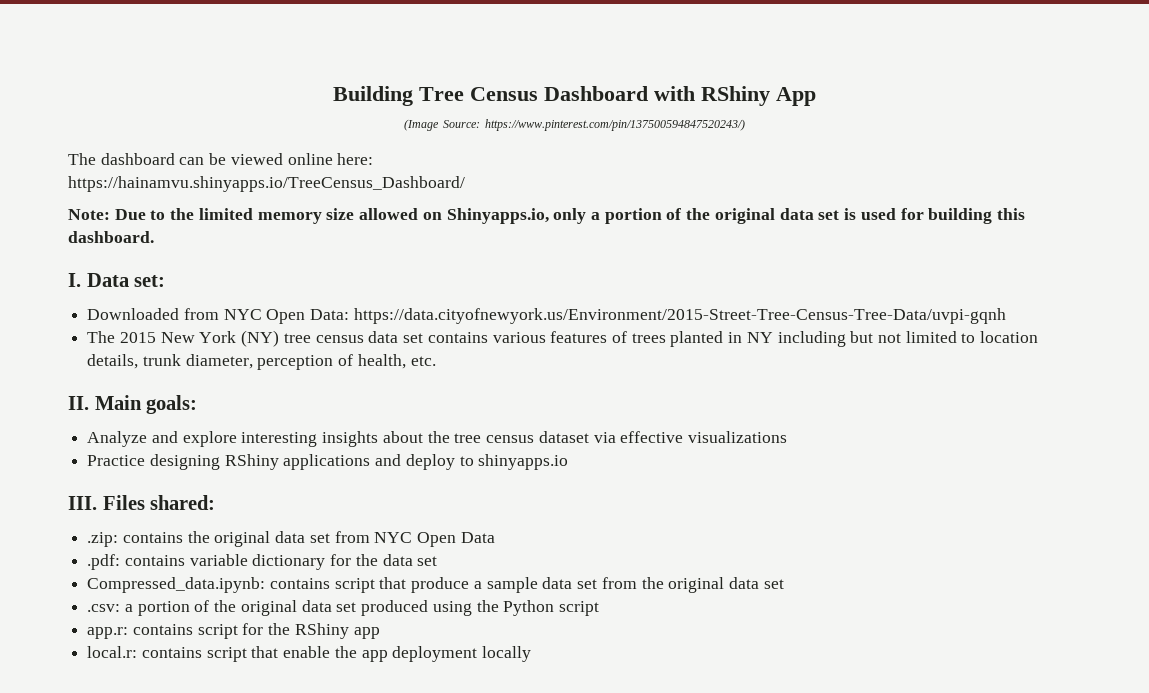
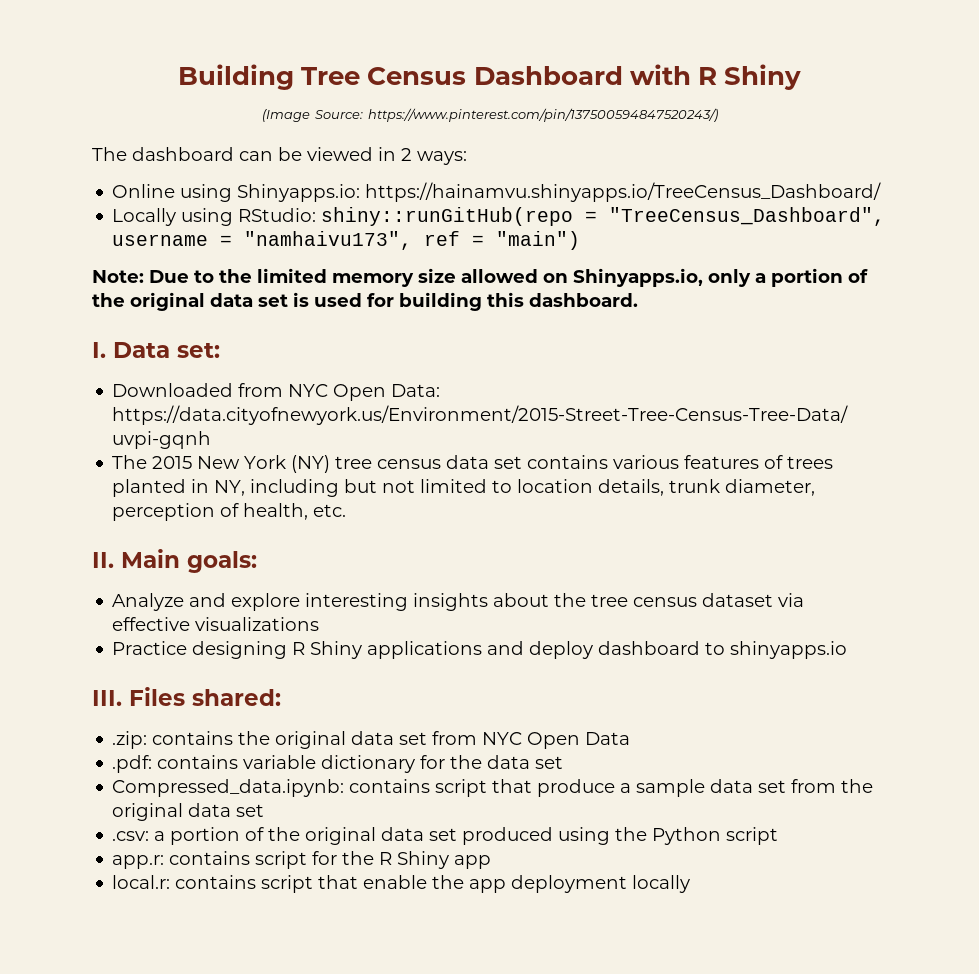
[701,86,816,106] RShiny App -> [697,64,801,90] R Shiny
[287,153,374,165] [68,176,465,192] online here: // https://hainamvu.shinyapps.io/TreeCensus_Dashboard/ -> [378,147,467,165] [112,182,882,202] [112,207,886,226] [112,231,581,250] in 2 ways: // Online using Shinyapps.io: https://hainamvu.shinyapps.io/TreeCensus_Dashboard/ // Locally using RStudio: shiny::runGitHub(repo = "TreeCensus_Dashboard", username = "namhaivu173", ref = "main")
[746,332,773,343] NY -> [214,480,246,496] NY,
[224,454,279,470] RShiny -> [292,641,363,659] R Shiny
(455, 462) none -> [598,641,701,655] dashboard
[294,623,349,639] RShiny -> [379,851,450,869] R Shiny

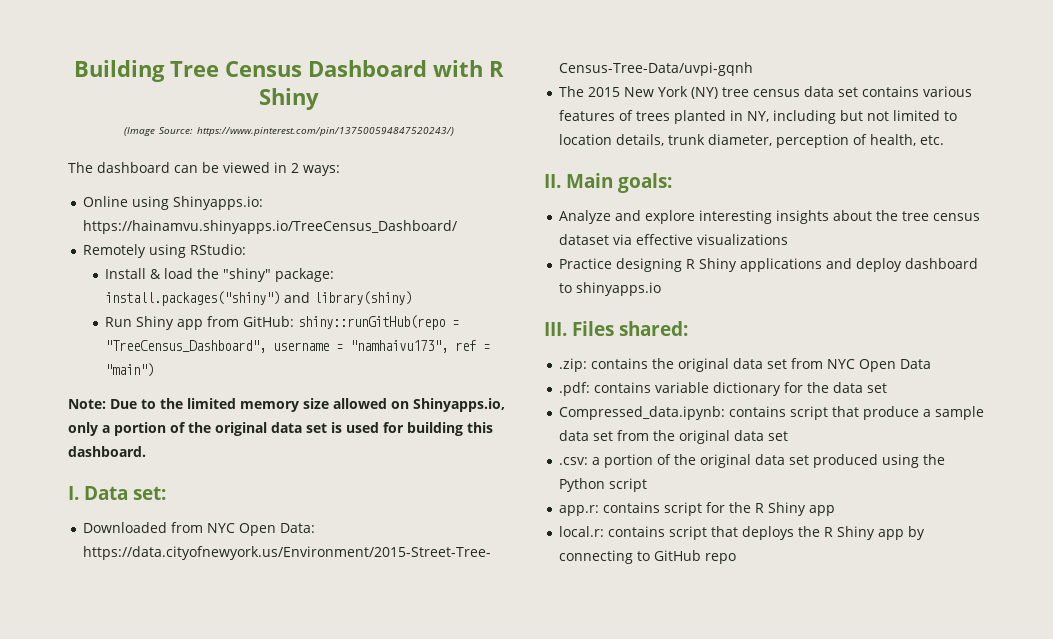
[112,208,177,226] Locally -> [83,244,147,258] Remotely
(317, 215) none -> [105,268,335,282] [105,291,413,306] [105,316,295,330] // Install & load the "shiny" package: install.packages("shiny") and library(shiny) // Run Shiny app from GitHub:
[363,875,691,893] enable the app deployment locally -> [742,526,926,540] [559,550,737,564] deploys the R Shiny app by connecting to GitHub repo

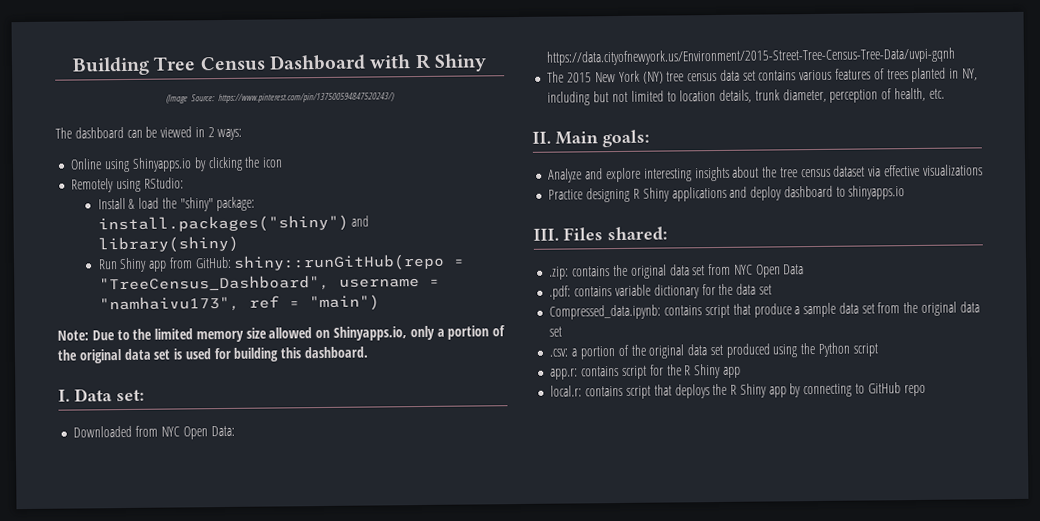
[173,196,264,210] [83,220,458,234] Shinyapps.io: https://hainamvu.shinyapps.io/TreeCensus_Dashboard/ -> [131,156,284,172] Shinyapps.io by clicking the icon

